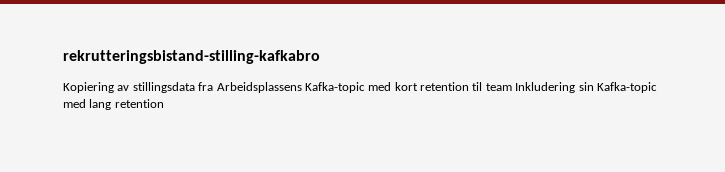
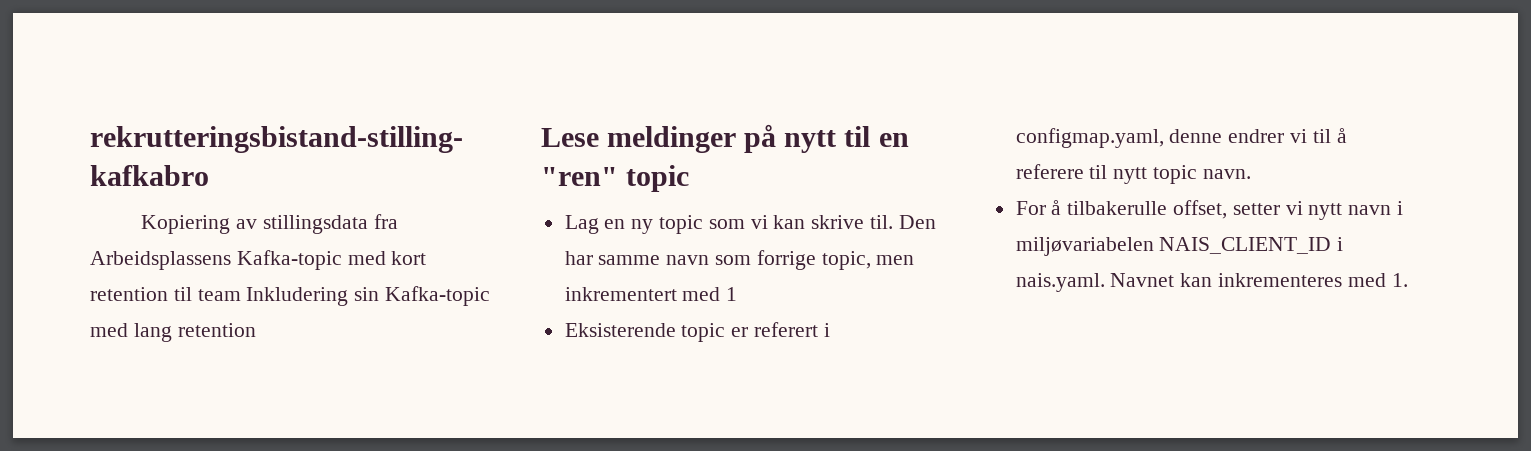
(164, 103) none -> [541,124,909,153] [541,165,690,192] [564,215,936,234] [564,250,915,270] [564,287,738,301] [564,322,830,342] [1015,128,1347,148] [1015,164,1251,184] [1015,200,1404,220] [1015,237,1344,256] [1015,273,1408,292] // Lese meldinger på nytt til en "ren" topic // Lag en ny topic som vi kan skrive til. Den har samme navn som forrige topic, men inkrementert med 1 // Eksisterende topic er referert i configmap.yaml, denne endrer vi til å referere til nytt topic navn. // For å tilbakerulle offset, setter vi nytt navn i miljøvariabelen NAIS_CLIENT_ID i nais.yaml. Navnet kan inkrementeres med 1.

